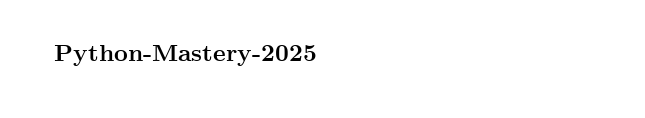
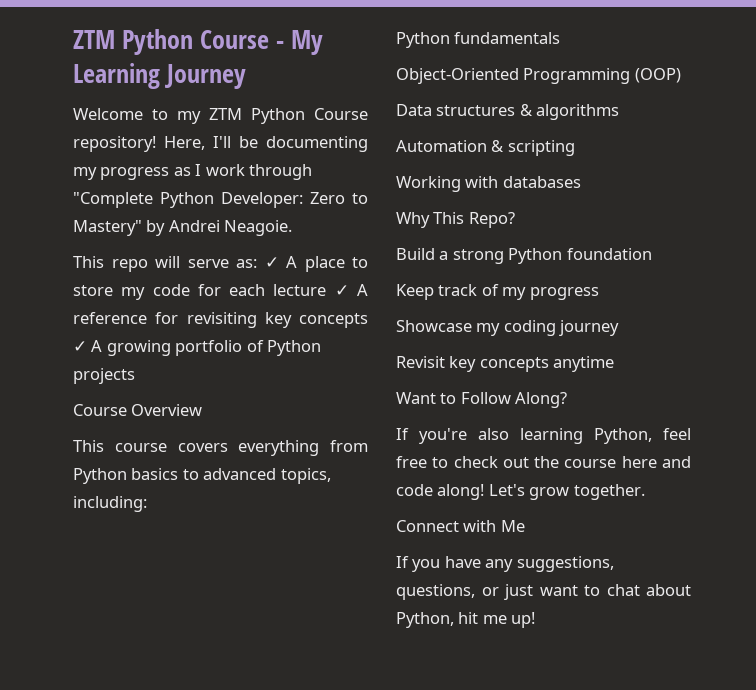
[54,45,317,66] Python-Mastery-2025 -> [73,29,324,55] [73,63,247,89] [73,108,368,124] [73,136,368,152] [73,164,313,180] [73,192,368,208] [73,220,293,236] [73,256,368,272] [73,284,368,300] [73,312,368,328] [73,340,322,356] [73,368,135,384] [73,404,203,416] [73,440,368,456] [73,468,331,484] [73,496,147,512] [396,32,561,48] [396,68,681,84] [396,104,620,120] [396,140,575,156] [396,176,581,192] [396,212,515,228] [396,248,652,264] [396,284,599,300] [396,320,620,336] [396,356,615,372] [396,392,568,408] [396,428,691,444] [396,456,691,468] [396,484,645,500] [396,520,525,532] [396,556,614,572] [396,584,691,600] [396,612,536,628] ZTM Python Course - My Learning Journey // Welcome to my ZTM Python Course repository! Here, I'll be documenting my progress as I work through "Complete Python Developer: Zero to Mastery" by Andrei Neagoie. // This repo will serve as: ✓ A place to store my code for each lecture ✓ A reference for revisiting key concepts ✓ A growing portfolio of Python projects // Course Overview // This course covers everything from Python basics to advanced topics, including: // Python fundamentals // Object-Oriented Programming (OOP) // Data structures & algorithms // Automation & scripting // Working with databases // Why This Repo? // Build a strong Python foundation // Keep track of my progress // Showcase my coding journey // Revisit key concepts anytime // Want to Follow Along? // If you're also learning Python, feel free to check out the course here and code along! Let's grow together. // Connect with Me // If you have any suggestions, questions, or just want to chat about Python, hit me up!

